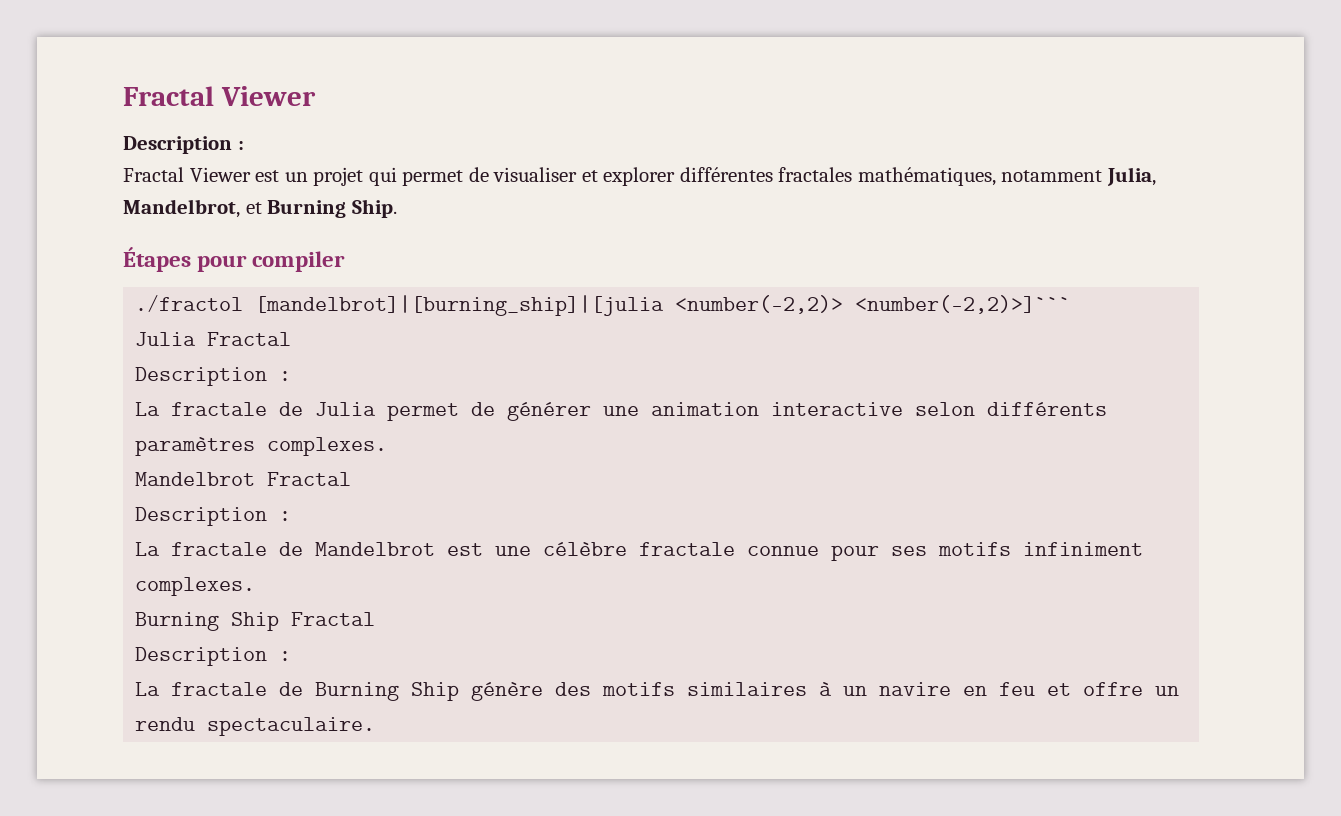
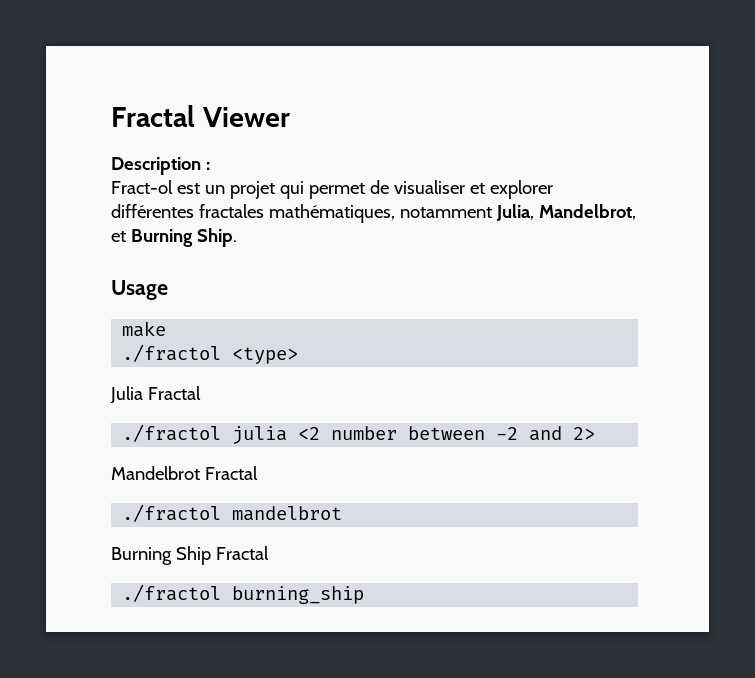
[123,167,251,182] Fractal Viewer -> [111,180,173,194] Fract-ol
[123,247,346,272] [135,295,1072,316] [135,332,292,346] [135,367,292,386] [135,402,1108,421] [135,437,388,456] [135,472,352,486] [135,507,292,526] [135,542,1144,561] [135,577,256,596] [135,612,376,631] [135,647,292,666] [135,682,1180,701] [135,717,376,736] Étapes pour compiler // ./fractol [mandelbrot]|[burning_ship]|[julia <number(-2,2)> <number(-2,2)>]``` // Julia Fractal // Description : // La fractale de Julia permet de générer une animation interactive selon différents paramètres complexes. // Mandelbrot Fractal // Description : // La fractale de Mandelbrot est une célèbre fractale connue pour ses motifs infiniment complexes. // Burning Ship Fractal // Description : // La fractale de Burning Ship génère des motifs similaires à un navire en feu et offre un rendu spectaculaire. -> [111,280,168,300] [122,321,167,337] [122,344,299,364] [110,386,201,404] [122,424,596,444] [111,466,258,480] [122,504,343,522] [111,546,269,565] [122,584,365,604] Usage // make // ./fractol <type> // Julia Fractal // ./fractol julia <2 number between -2 and 2> // Mandelbrot Fractal // ./fractol mandelbrot // Burning Ship Fractal // ./fractol burning_ship

